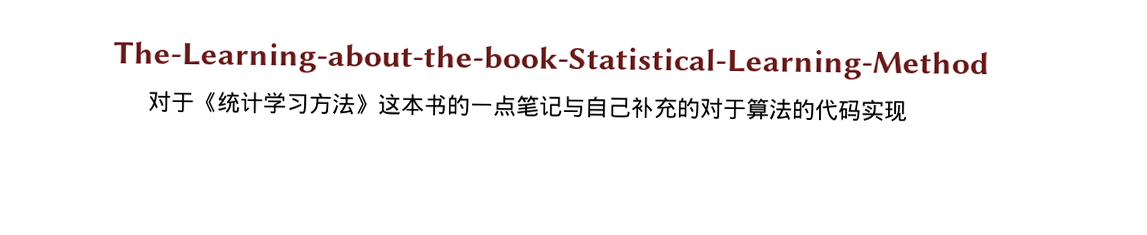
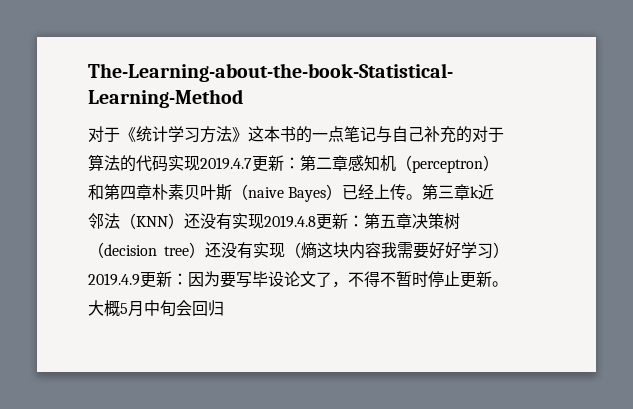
(908, 111) none -> [200,155,499,173] [88,184,495,202] [88,213,460,230] [88,242,509,259] [88,271,508,288] [88,300,224,317] 2019.4.7更新：第二章感知机（perceptron）和第四章朴素贝叶斯（naive Bayes）已经上传。第三章k近邻法（KNN）还没有实现2019.4.8更新：第五章决策树（decision tree）还没有实现（熵这块内容我需要好好学习）2019.4.9更新：因为要写毕设论文了，不得不暂时停止更新。大概5月中旬会回归

